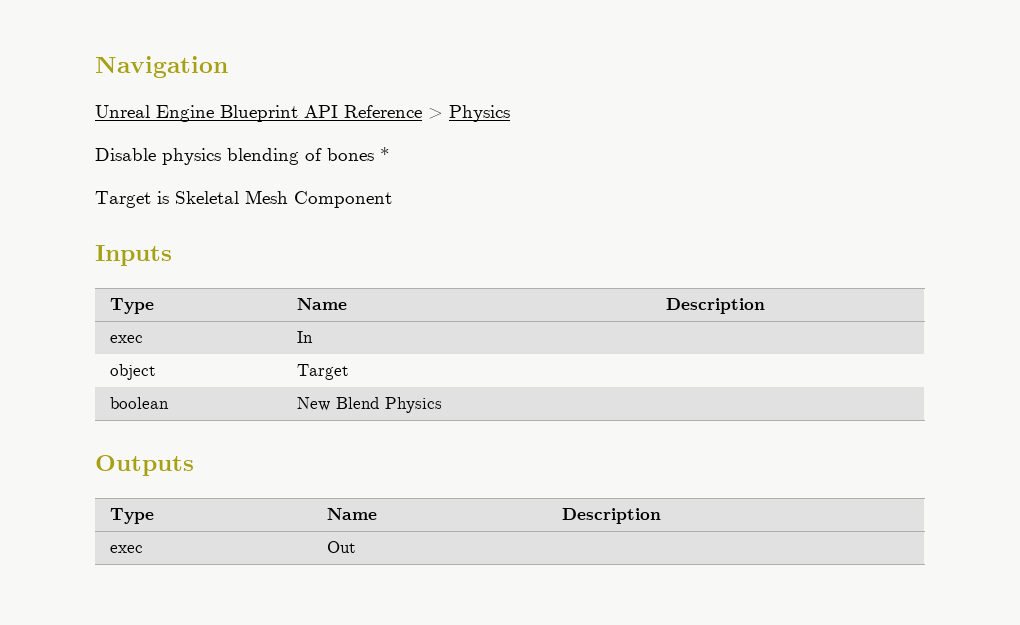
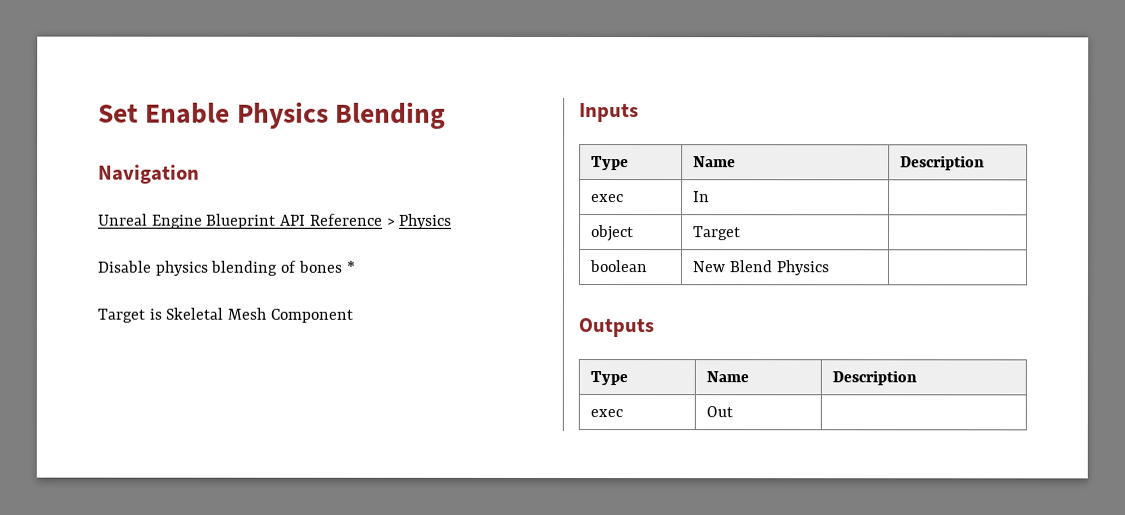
(95, 67) none -> [98,101,447,129] Set Enable Physics Blending //

